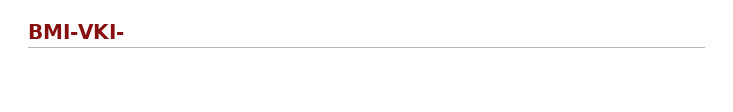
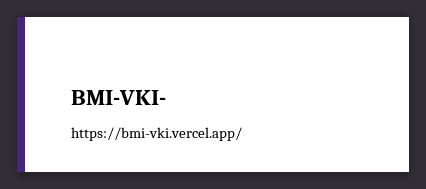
(124, 31) none -> [71,127,242,141] // https://bmi-vki.vercel.app/

